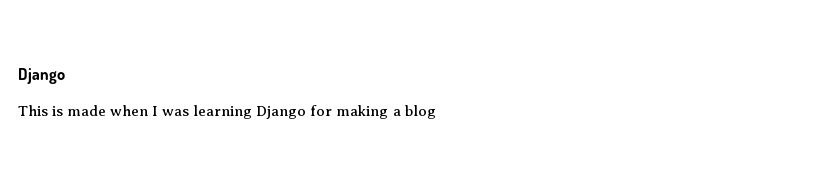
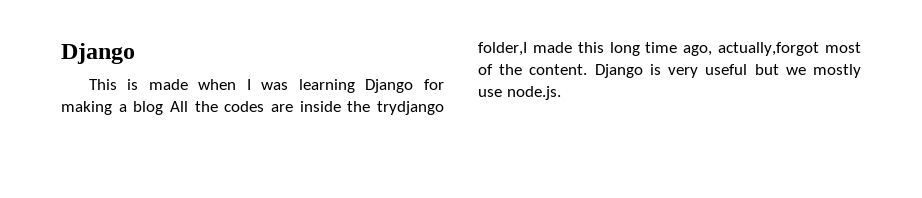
(436, 112) none -> [170,101,444,115] [478,42,861,56] [478,64,861,78] [478,86,561,100] All the codes are inside the trydjango folder,I made this long time ago, actually,forgot most of the content. Django is very useful but we mostly use node.js.

